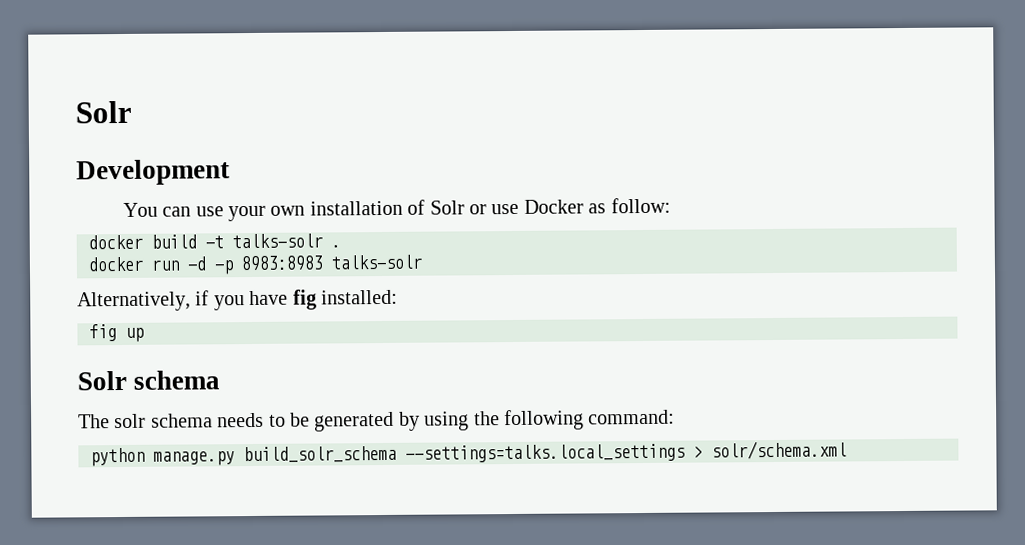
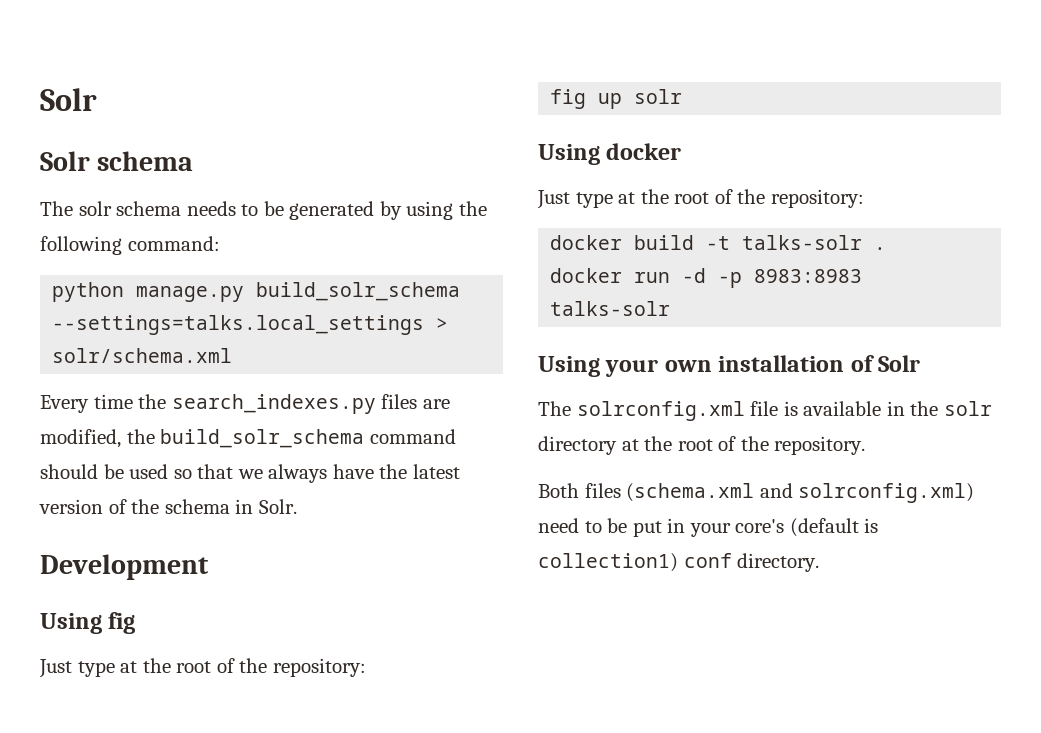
[75,100,132,124] [76,159,230,186] [122,197,671,222] [88,233,341,250] [88,254,422,275] [77,289,398,312] [89,324,144,342] Solr // Development // You can use your own installation of Solr or use Docker as follow: // docker build -t talks-solr . // docker run -d -p 8983:8983 talks-solr // Alternatively, if you have fig installed: // fig up -> [40,88,97,111] Solr
(847, 450) none -> [40,394,450,414] [40,429,456,448] [40,464,460,483] [39,499,297,514] [40,554,209,580] [40,612,136,634] [39,658,366,678] [550,89,683,109] [538,143,682,165] [537,189,864,209] [550,235,887,250] [550,268,863,288] [550,301,671,316] [538,355,921,377] [538,401,992,421] [538,436,866,455] [538,483,975,503] [538,518,879,537] [538,553,820,572] // Every time the search_indexes.py files are modified, the build_solr_schema command should be used so that we always have the latest version of the schema in Solr. // Development // Using fig // Just type at the root of the repository: // fig up solr // Using docker // Just type at the root of the repository: // docker build -t talks-solr . // docker run -d -p 8983:8983 talks-solr // Using your own installation of Solr // The solrconfig.xml file is available in the solr directory at the root of the repository. // Both files (schema.xml and solrconfig.xml) need to be put in your core's (default is collection1) conf directory.

